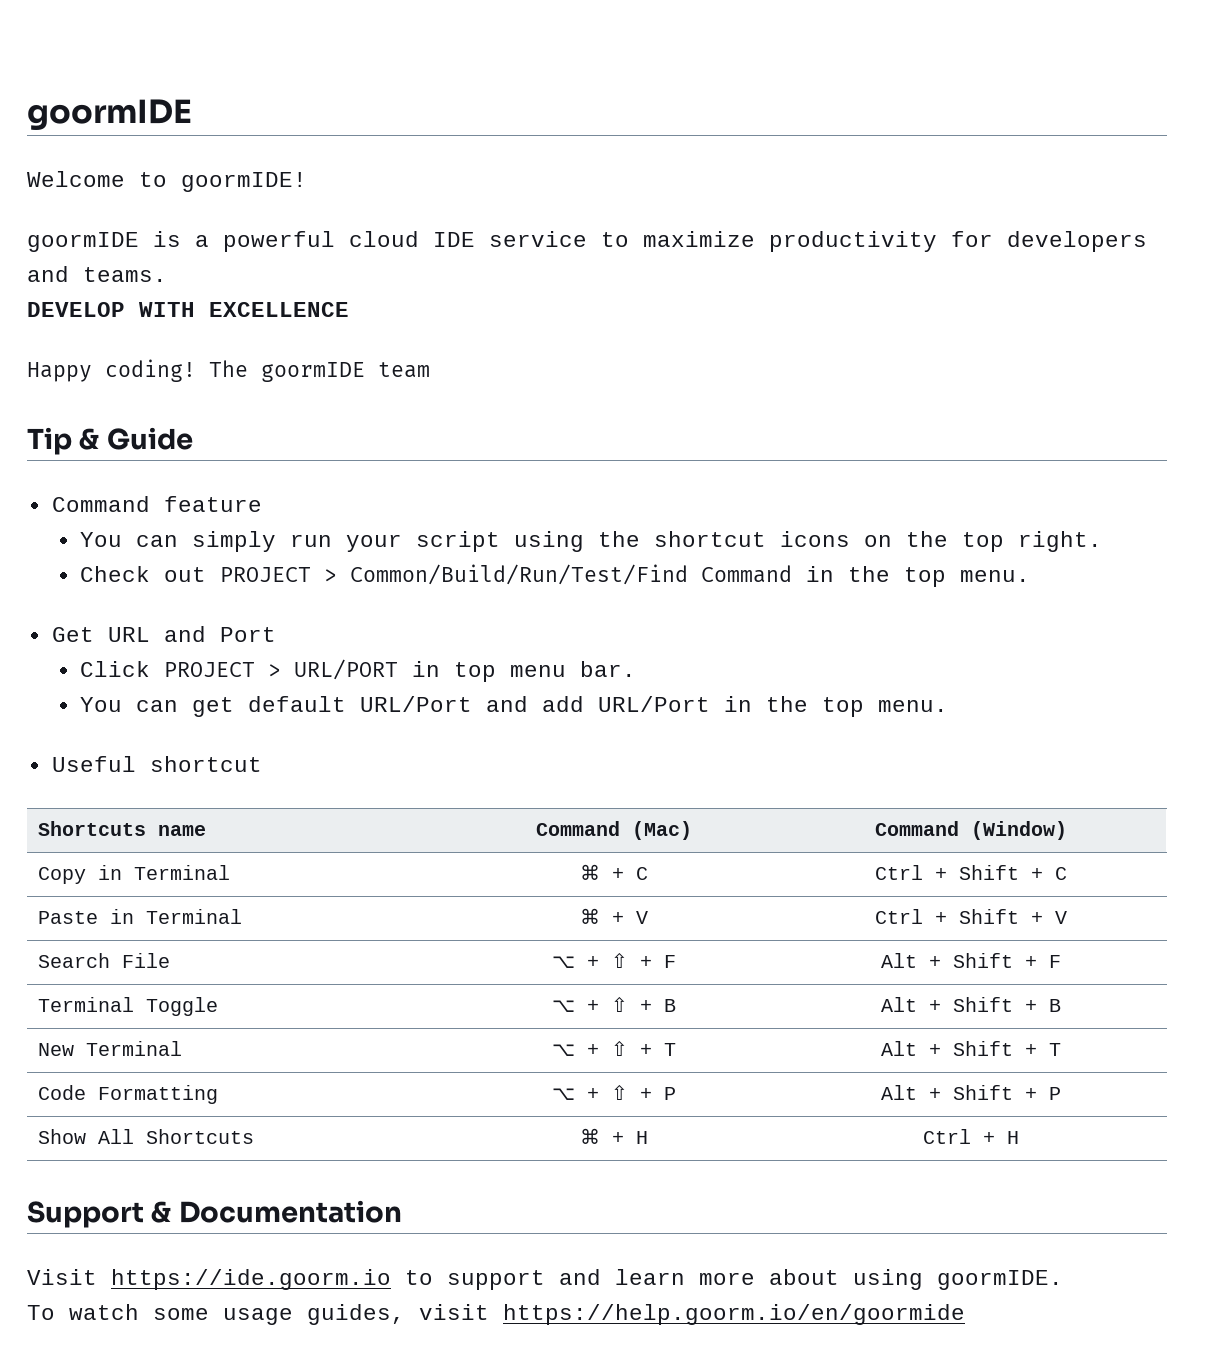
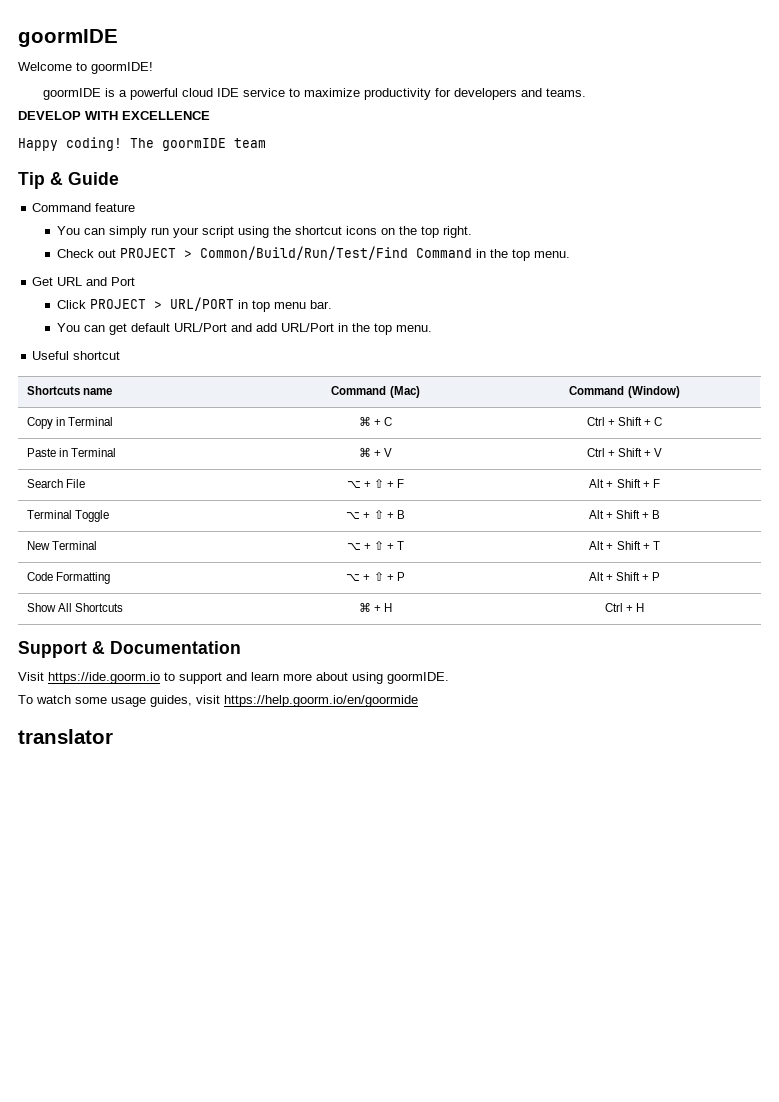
(965, 1314) none -> [18,729,113,744] // translator

